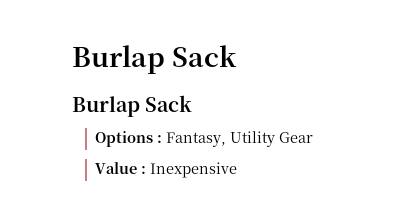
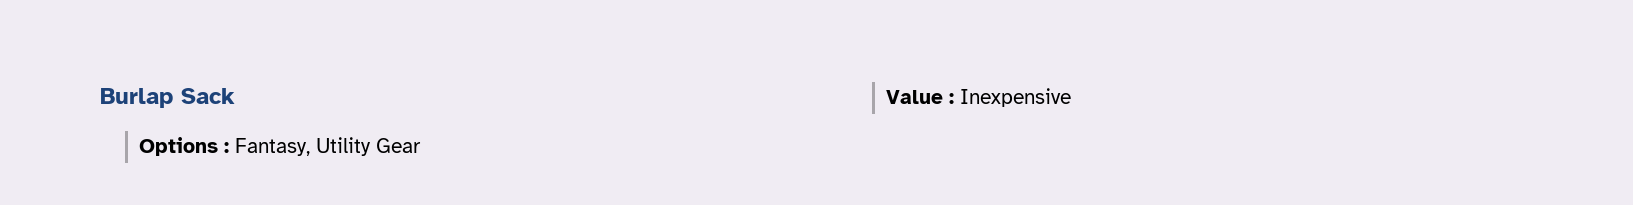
[72,45,238,74] [72,95,193,117] Burlap Sack // Burlap Sack -> [100,88,235,108] Burlap Sack

